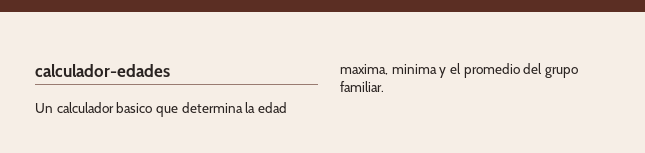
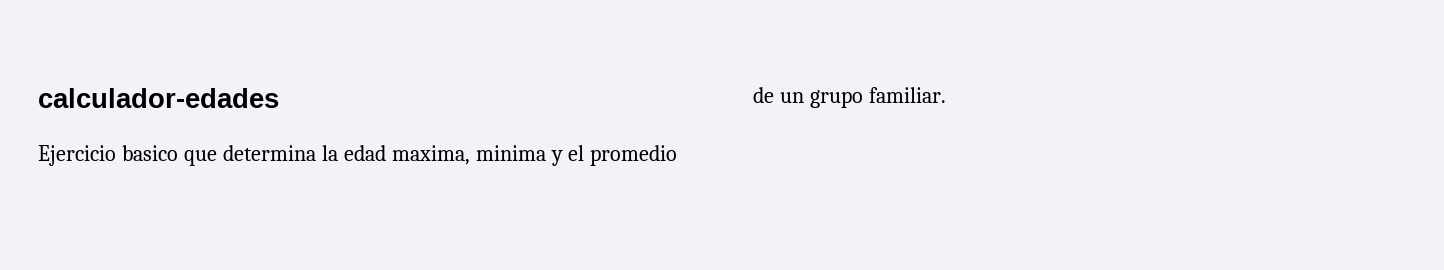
[35,102,114,113] Un calculador -> [38,145,116,166] Ejercicio
[523,63,543,74] del -> [753,87,804,103] de un

